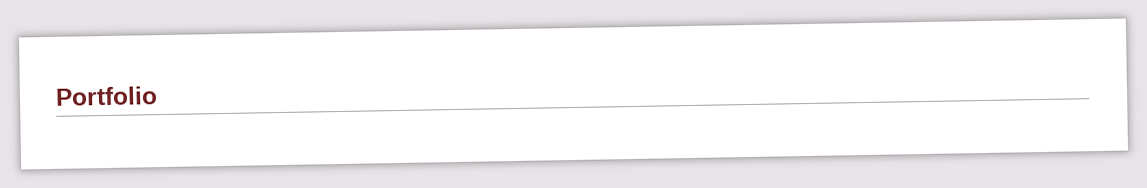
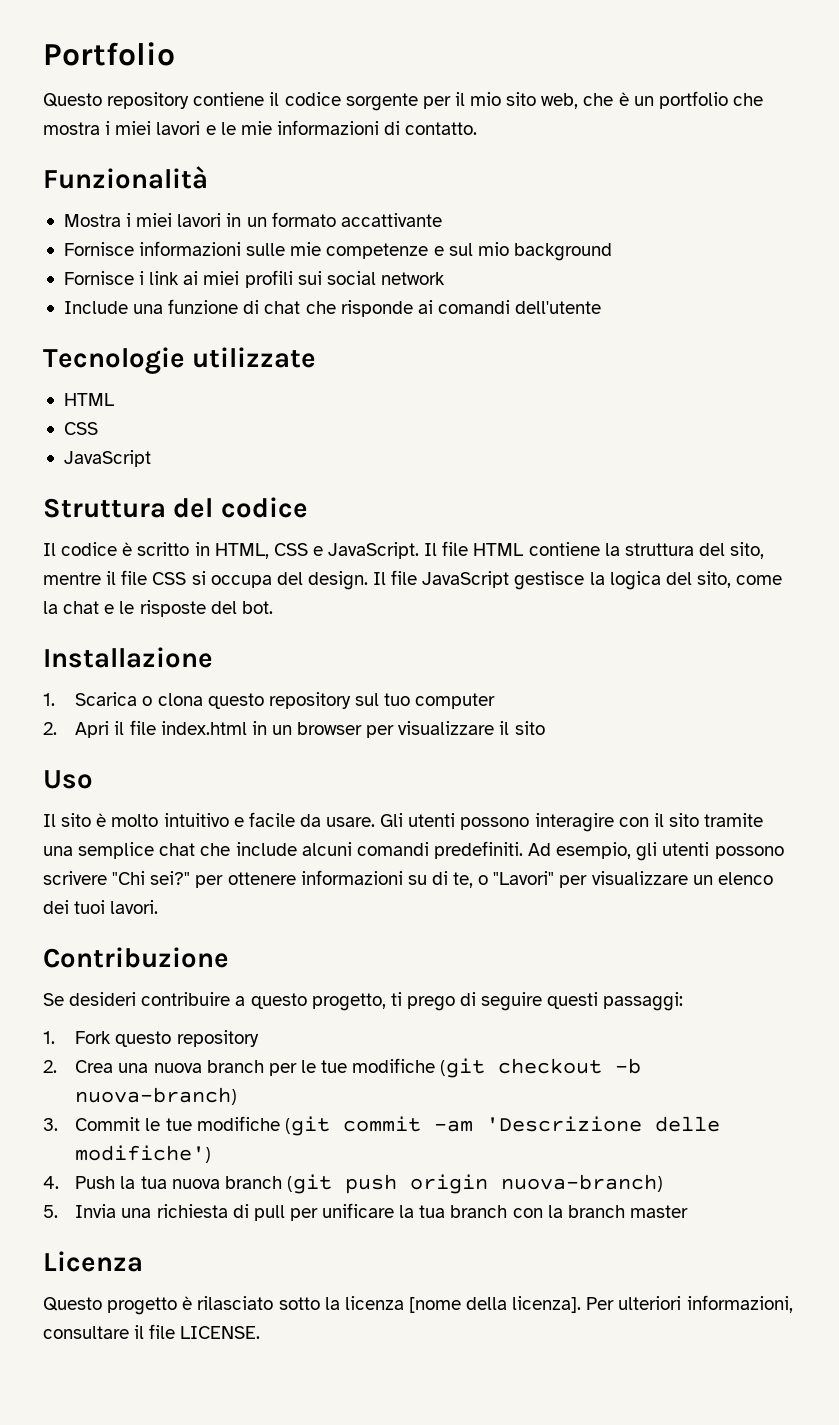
(158, 96) none -> [43,91,763,111] [43,120,478,135] [43,166,208,189] [63,212,442,227] [63,241,612,261] [63,270,445,288] [63,299,602,317] [43,347,317,374] [63,393,115,406] [63,422,98,435] [63,450,151,467] [43,497,308,518] [43,541,765,559] [43,570,783,590] [43,600,273,617] [43,647,213,668] [43,692,496,709] [43,720,545,738] [43,770,93,789] [43,812,764,832] [43,841,784,861] [43,870,773,888] [43,900,159,914] [43,947,229,968] [43,992,684,1011] [43,1030,259,1047] [43,1058,642,1078] [75,1087,238,1105] [43,1116,720,1136] [75,1145,212,1163] [43,1174,663,1194] [43,1203,689,1221] [43,1251,143,1272] [43,1295,793,1315] [43,1324,261,1339] // Questo repository contiene il codice sorgente per il mio sito web, che è un portfolio che mostra i miei lavori e le mie informazioni di contatto. // Funzionalità // Mostra i miei lavori in un formato accattivante // Fornisce informazioni sulle mie competenze e sul mio background // Fornisce i link ai miei profili sui social network // Include una funzione di chat che risponde ai comandi dell'utente // Tecnologie utilizzate // HTML // CSS // JavaScript // Struttura del codice // Il codice è scritto in HTML, CSS e JavaScript. Il file HTML contiene la struttura del sito, mentre il file CSS si occupa del design. Il file JavaScript gestisce la logica del sito, come la chat e le risposte del bot. // Installazione // 1. Scarica o clona questo repository sul tuo computer // 2. Apri il file index.html in un browser per visualizzare il sito // Uso // Il sito è molto intuitivo e facile da usare. Gli utenti possono interagire con il sito tramite una semplice chat che include alcuni comandi predefiniti. Ad esempio, gli utenti possono scrivere "Chi sei?" per ottenere informazioni su di te, o "Lavori" per visualizzare un elenco dei tuoi lavori. // Contribuzione // Se desideri contribuire a questo progetto, ti prego di seguire questi passaggi: // 1. Fork questo repository // 2. Crea una nuova branch per le tue modifiche (git checkout -b nuova-branch) // 3. Commit le tue modifiche (git commit -am 'Descrizione delle modifiche') // 4. Push la tua nuova branch (git push origin nuova-branch) // 5. Invia una richiesta di pull per unificare la tua branch con la branch master // Licenza // Questo progetto è rilasciato sotto la licenza [nome della licenza]. Per ulteriori informazioni, consultare il file LICENSE.

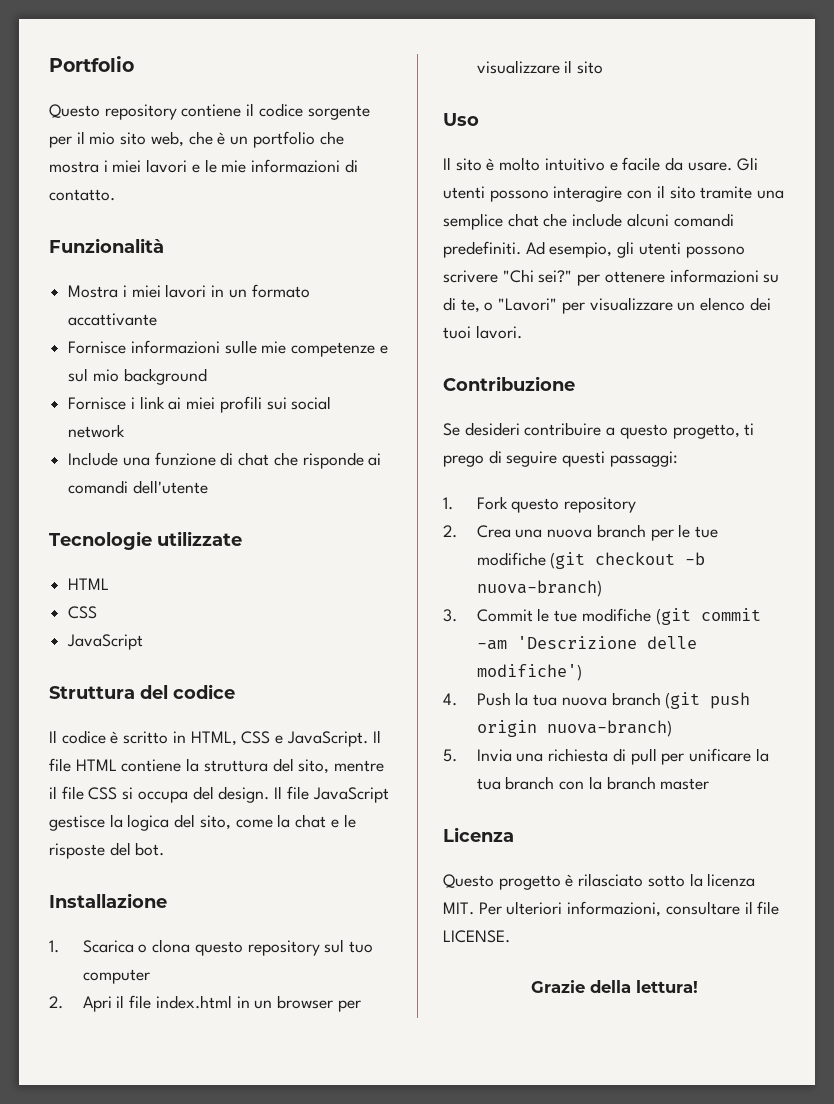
[408,1296,582,1313] [nome della licenza]. -> [443,902,474,915] MIT.
(261, 1332) none -> [530,980,698,993] // Grazie della lettura!

